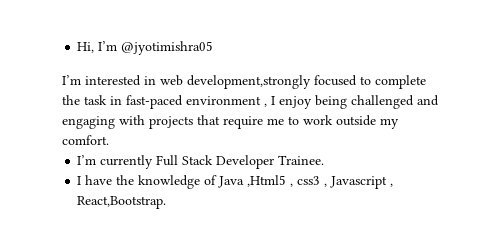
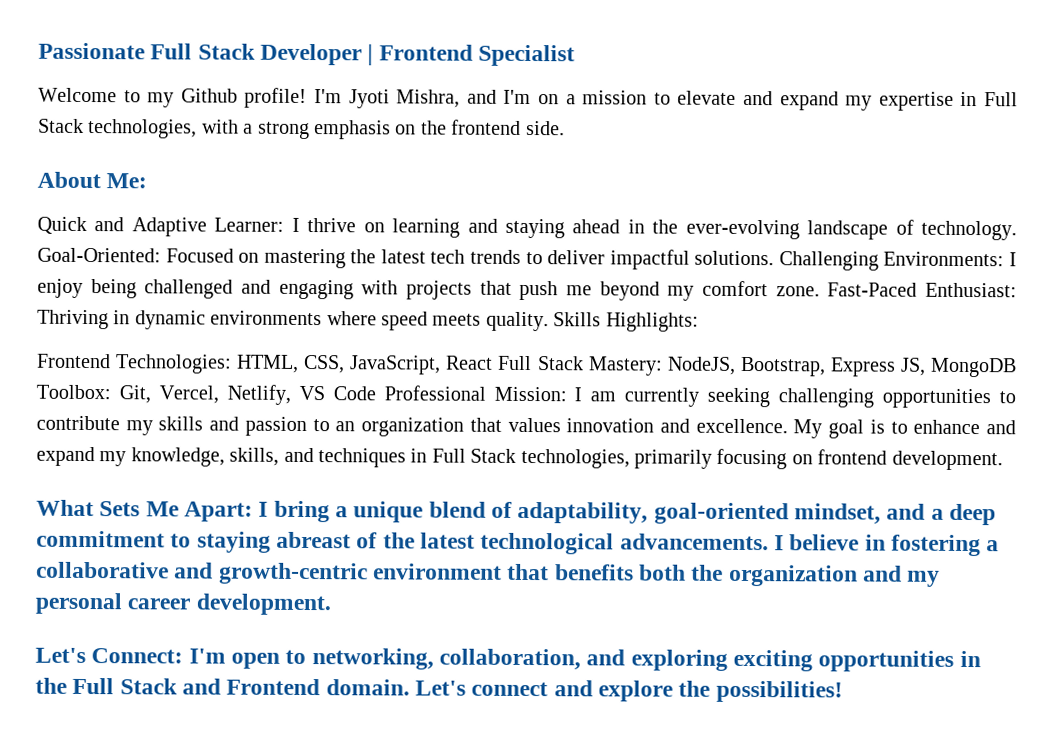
[77,41,214,55] [62,75,426,89] [62,95,267,109] Hi, I’m @jyotimishra05 // I’m interested in web development,strongly focused to complete the task in fast-paced environment , -> [38,42,576,67] [38,87,1019,111] [38,118,565,140] [37,171,148,189] [37,216,1017,241] [37,247,1005,271] Passionate Full Stack Developer | Frontend Specialist // Welcome to my Github profile! I'm Jyoti Mishra, and I'm on a mission to elevate and expand my expertise in Full Stack technologies, with a strong emphasis on the frontend side. // About Me: // Quick and Adaptive Learner: I thrive on learning and staying ahead in the ever-evolving landscape of technology. Goal-Oriented: Focused on mastering the latest tech trends to deliver impactful solutions. Challenging Environments:
[223,115,399,129] [62,135,109,145] [77,155,325,169] [77,175,394,189] [77,196,167,209] require me to work outside my comfort. // I’m currently Full Stack Developer Trainee. // I have the knowledge of Java ,Html5 , css3 , Javascript , React,Bootstrap. -> [519,280,1017,301] [37,309,699,332] [37,353,1018,378] [36,384,1017,409] [36,415,1016,439] [36,446,1003,471] [36,499,997,526] [36,530,1000,557] [36,561,941,587] [35,592,331,616] [35,647,981,672] [35,677,843,703] push me beyond my comfort zone. Fast-Paced Enthusiast: Thriving in dynamic environments where speed meets quality. Skills Highlights: // Frontend Technologies: HTML, CSS, JavaScript, React Full Stack Mastery: NodeJS, Bootstrap, Express JS, MongoDB Toolbox: Git, Vercel, Netlify, VS Code Professional Mission: I am currently seeking challenging opportunities to contribute my skills and passion to an organization that values innovation and excellence. My goal is to enhance and expand my knowledge, skills, and techniques in Full Stack technologies, primarily focusing on frontend development. // What Sets Me Apart: I bring a unique blend of adaptability, goal-oriented mindset, and a deep commitment to staying abreast of the latest technological advancements. I believe in fostering a collaborative and growth-centric environment that benefits both the organization and my personal career development. // Let's Connect: I'm open to networking, collaboration, and exploring exciting opportunities in the Full Stack and Frontend domain. Let's connect and explore the possibilities!

